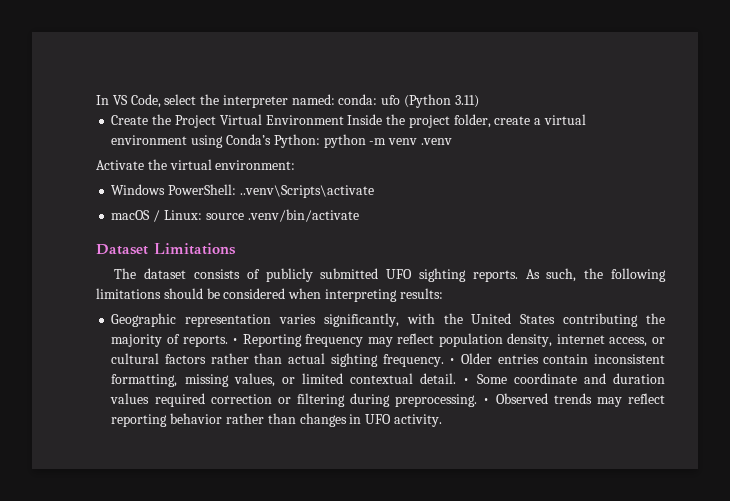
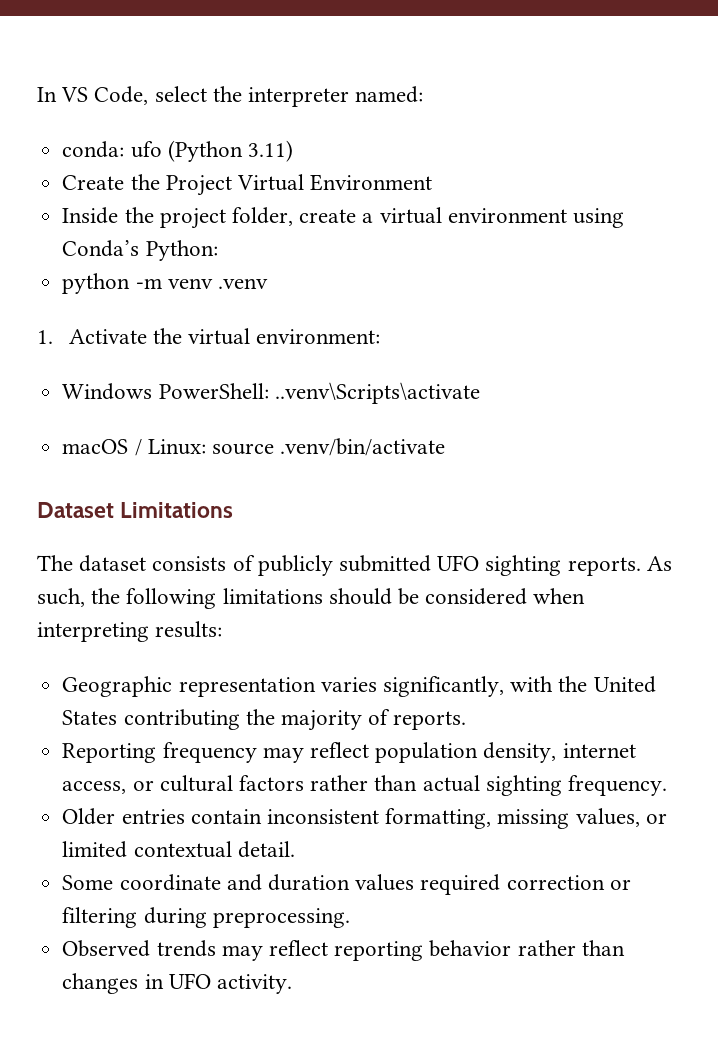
(335, 99) none -> (424, 94) //
(344, 120) none -> (433, 182) //
(320, 141) none -> (218, 250) //
(452, 141) none -> [37,330,53,344] 1.
[232,338,239,344] • -> (467, 720) //
[449,358,456,364] • -> (667, 785) //
[463,378,470,384] • -> (295, 849) //
[483,398,490,404] • -> (350, 918) //

